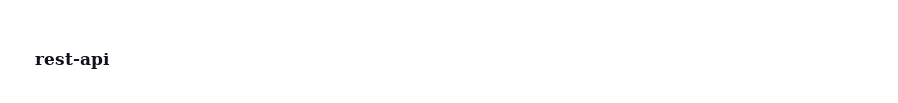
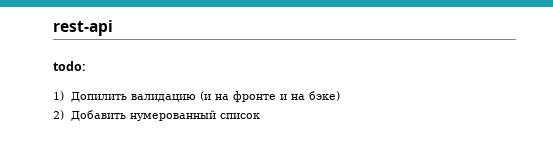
(110, 61) none -> [53,61,86,71] [53,91,341,102] [53,110,261,121] // todo: // 1) Допилить валидацию (и на фронте и на бэке) // 2) Добавить нумерованный список

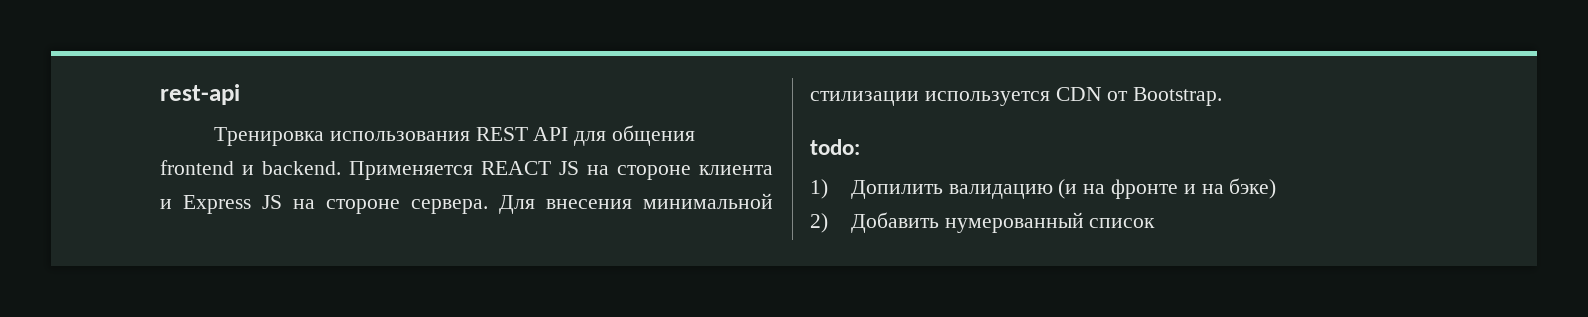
(113, 28) none -> [213,125,695,146] [160,160,773,180] [160,193,773,214] [810,87,1223,106] // Тренировка использования REST API для общения frontend и backend. Применяется REACT JS на стороне клиента и Express JS на стороне сервера. Для внесения минимальной стилизации используется CDN от Bootstrap.

